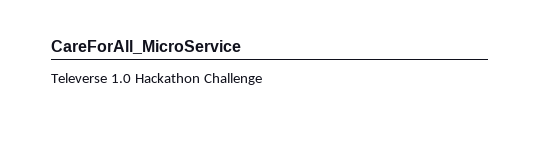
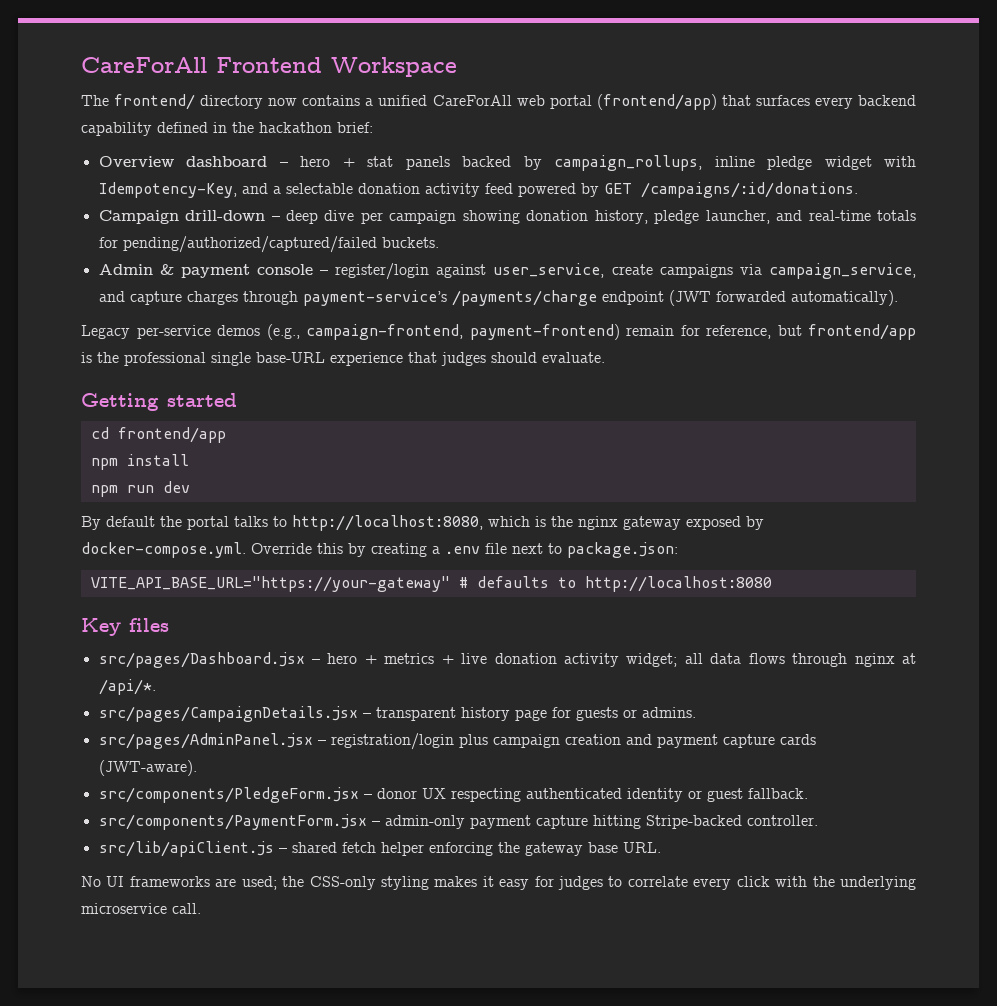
[51,40,241,54] [51,73,262,85] CareForAll_MicroService // Televerse 1.0 Hackathon Challenge -> [81,57,457,77] [81,94,916,110] [81,122,373,136] [98,155,916,171] [98,182,858,198] [98,210,916,224] [98,236,439,253] [98,263,916,280] [98,290,898,306] [81,324,916,340] [81,352,605,366] [81,393,237,411] [90,427,226,443] [90,454,189,470] [90,481,190,497] [81,515,764,531] [81,542,678,558] [90,576,772,592] [81,618,169,636] [98,652,916,668] [98,679,156,695] [98,706,696,722] [98,733,816,750] [98,760,197,776] [98,787,808,803] [98,814,818,830] [98,841,661,857] [81,876,917,890] [81,903,201,914] CareForAll Frontend Workspace // The frontend/ directory now contains a unified CareForAll web portal (frontend/app) that surfaces every backend capability defined in the hackathon brief: // Overview dashboard – hero + stat panels backed by campaign_rollups, inline pledge widget with Idempotency-Key, and a selectable donation activity feed powered by GET /campaigns/:id/donations. // Campaign drill-down – deep dive per campaign showing donation history, pledge launcher, and real-time totals for pending/authorized/captured/failed buckets. // Admin & payment console – register/login against user_service, create campaigns via campaign_service, and capture charges through payment-service’s /payments/charge endpoint (JWT forwarded automatically). // Legacy per-service demos (e.g., campaign-frontend, payment-frontend) remain for reference, but frontend/app is the professional single base-URL experience that judges should evaluate. // Getting started // cd frontend/app // npm install // npm run dev // By default the portal talks to http://localhost:8080, which is the nginx gateway exposed by docker-compose.yml. Override this by creating a .env file next to package.json: // VITE_API_BASE_URL="https://your-gateway" # defaults to http://localhost:8080 // Key files // src/pages/Dashboard.jsx – hero + metrics + live donation activity widget; all data flows through nginx at /api/*. // src/pages/CampaignDetails.jsx – transparent history page for guests or admins. // src/pages/AdminPanel.jsx – registration/login plus campaign creation and payment capture cards (JWT-aware). // src/components/PledgeForm.jsx – donor UX respecting authenticated identity or guest fallback. // src/components/PaymentForm.jsx – admin-only payment capture hitting Stripe-backed controller. // src/lib/apiClient.js – shared fetch helper enforcing the gateway base URL. // No UI frameworks are used; the CSS-only styling makes it easy for judges to correlate every click with the underlying microservice call.

